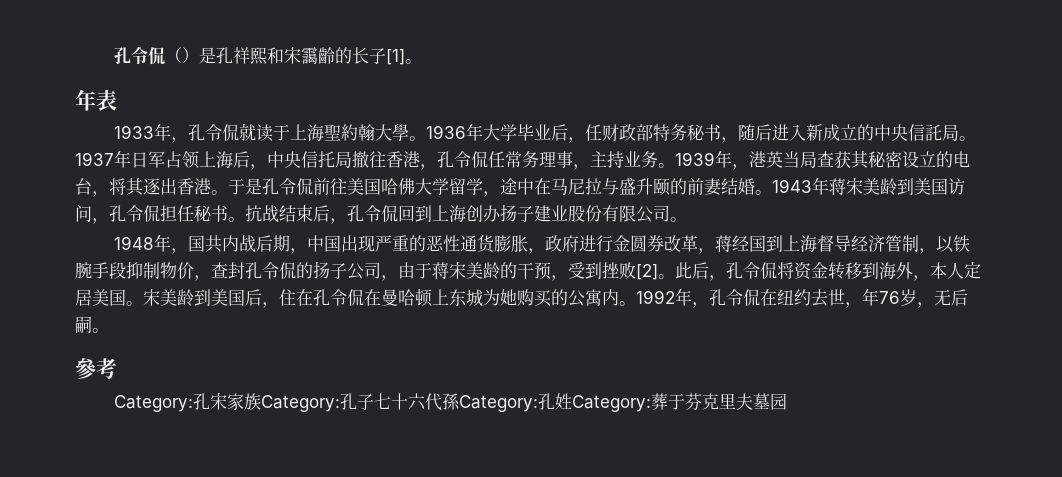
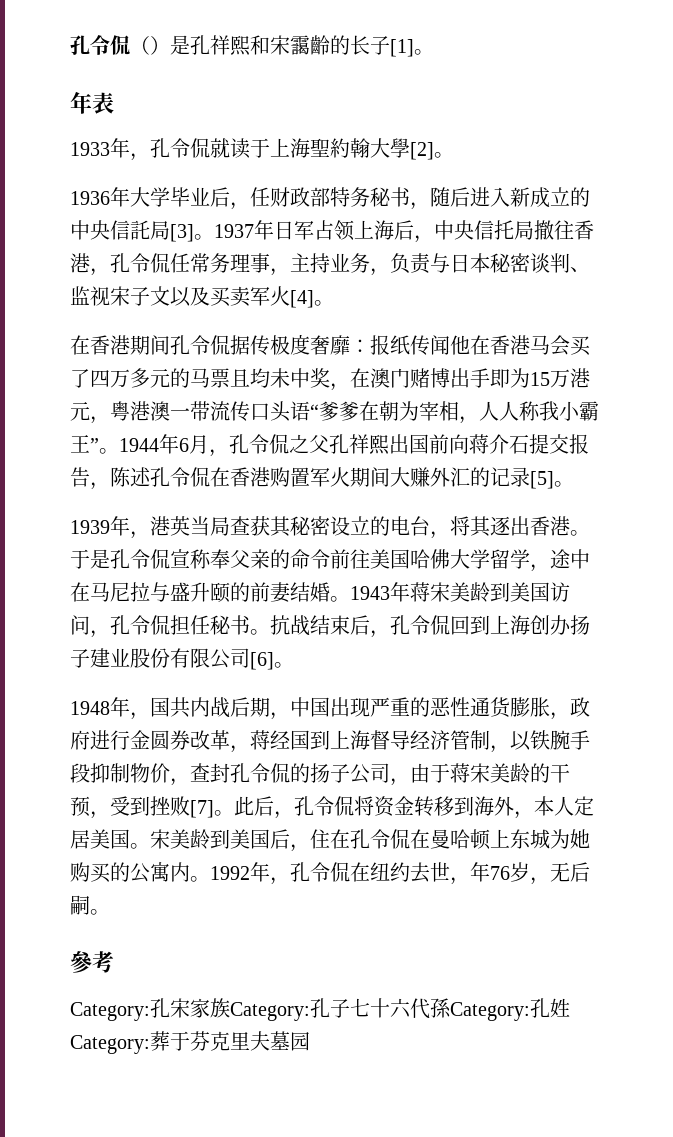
[409,136,427,141] 。 -> [410,142,454,160] [2]。 //
(960, 132) none -> [170,224,194,242] [3]
[658,163,675,168] 。 -> [370,253,590,276] [70,286,334,308] [70,334,591,356] [70,368,590,391] [70,401,599,424] [70,434,589,457] [70,467,574,490] ，负责与日本秘密谈判、监视宋子文以及买卖军火[4]。 // 在香港期间孔令侃据传极度奢靡：报纸传闻他在香港马会买了四万多元的马票且均未中奖，在澳门赌博出手即为15万港元，粤港澳一带流传口头语“爹爹在朝为宰相，人人称我小霸王”。1944年6月，孔令侃之父孔祥熙出国前向蒋介石提交报告，陈述孔令侃在香港购置军火期间大赚外汇的记录[5]。 //
(313, 186) none -> [170,549,330,569] 宣称奉父亲的命令
(670, 213) none -> [250,652,274,670] [6]
[636,264,658,280] [2] -> [190,800,214,818] [7]

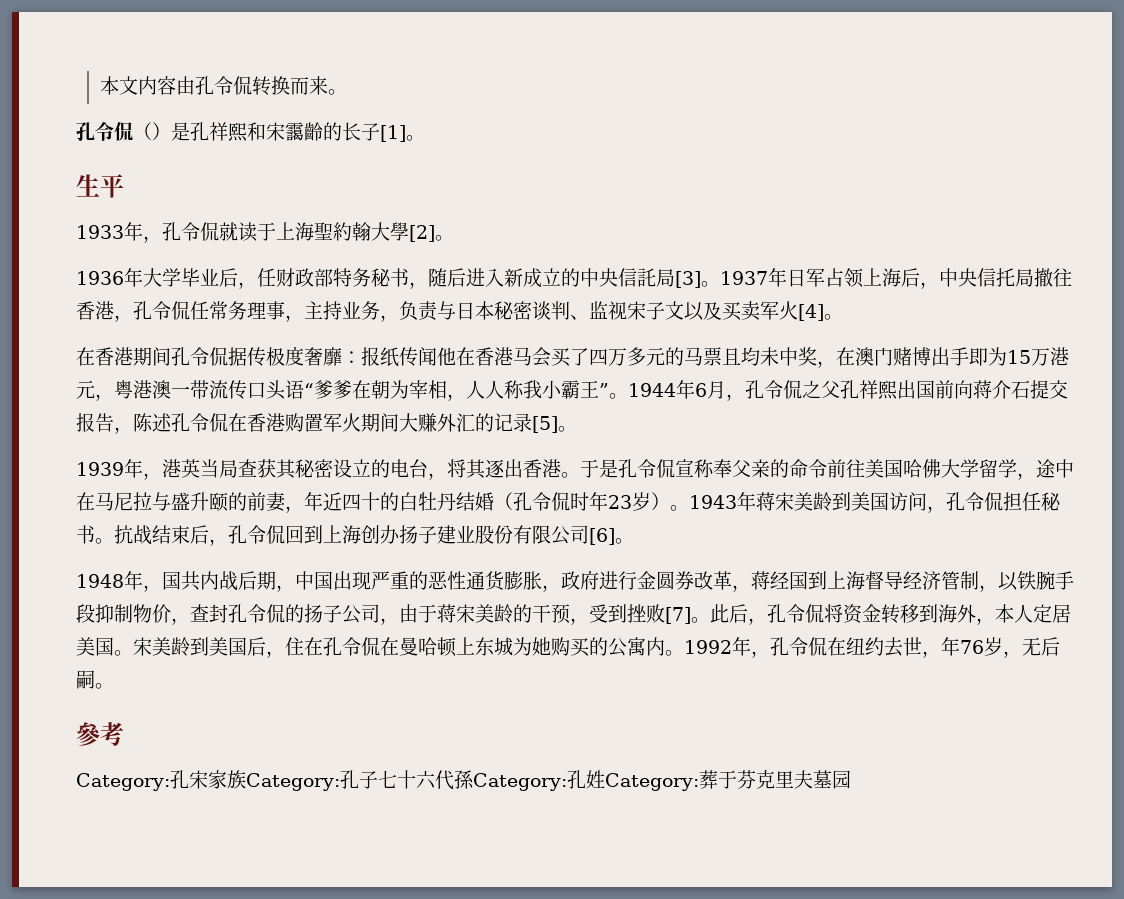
(70, 45) none -> [99,76,347,96] 本文内容由孔令侃转换而来。 //
[70,91,114,114] 年表 -> [76,174,124,198] 生平
[290,582,330,602] 结婚 -> [285,492,670,513] ，年近四十的白牡丹结婚（孔令侃时年23岁）

